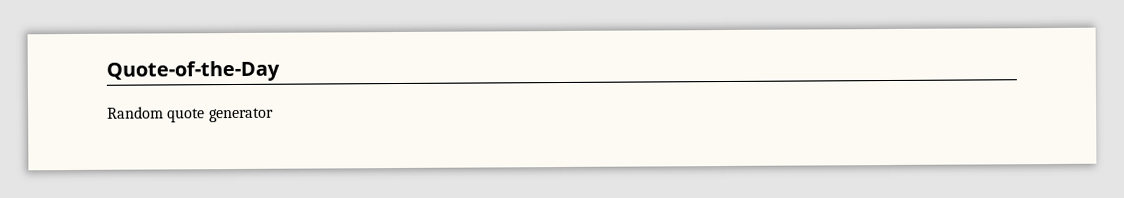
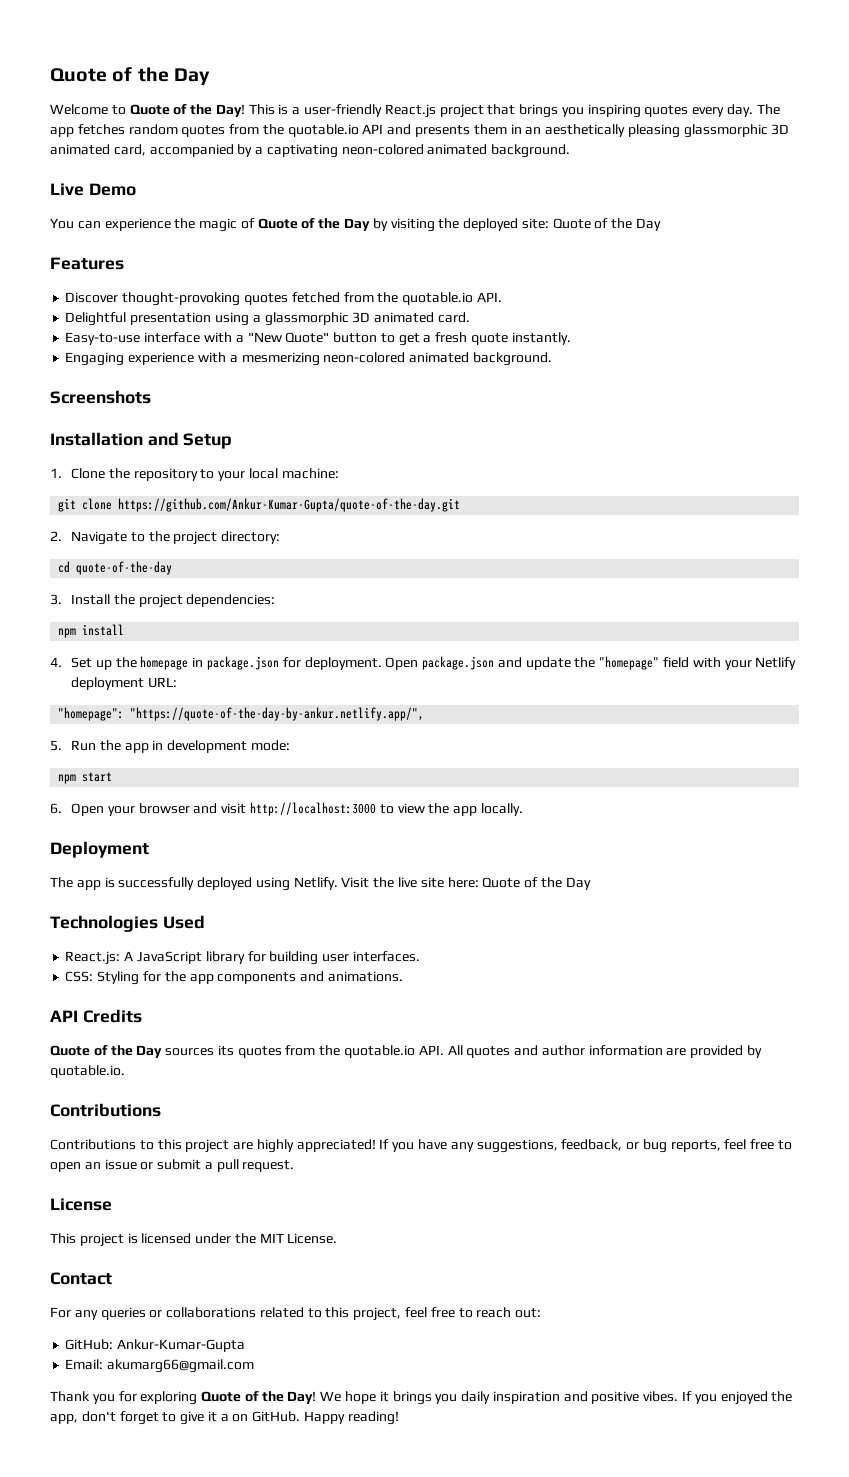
[106,60,280,82] [107,106,274,123] Quote-of-the-Day // Random quote generator -> [50,67,210,86] [50,104,780,118] [50,124,790,138] [50,144,571,158] [50,183,136,196] [50,218,662,232] [50,257,124,270] [65,292,502,306] [65,312,470,326] [65,332,571,346] [65,352,552,366] [50,390,151,404] [50,432,233,449] [50,468,339,481] [58,498,461,512] [50,531,281,545] [58,561,173,575] [50,594,276,608] [58,624,125,638] [50,656,797,670] [71,677,177,690] [58,707,425,721] [50,740,290,753] [58,772,113,784] [50,802,523,816] [50,841,149,858] [50,877,591,891] [50,915,205,932] [65,951,420,965] [65,971,403,985] [50,1009,142,1023] [50,1045,763,1058] [50,1065,125,1078] [50,1103,161,1117] [50,1139,793,1153] [50,1159,295,1172] [50,1198,112,1211] [50,1233,338,1247] [50,1272,112,1285] [50,1307,542,1321] [65,1339,246,1352] [65,1359,255,1373] [50,1391,793,1405] [50,1411,399,1425] Quote of the Day // Welcome to Quote of the Day! This is a user-friendly React.js project that brings you inspiring quotes every day. The app fetches random quotes from the quotable.io API and presents them in an aesthetically pleasing glassmorphic 3D animated card, accompanied by a captivating neon-colored animated background. // Live Demo // You can experience the magic of Quote of the Day by visiting the deployed site: Quote of the Day // Features // Discover thought-provoking quotes fetched from the quotable.io API. // Delightful presentation using a glassmorphic 3D animated card. // Easy-to-use interface with a "New Quote" button to get a fresh quote instantly. // Engaging experience with a mesmerizing neon-colored animated background. // Screenshots // Installation and Setup // 1. Clone the repository to your local machine: // git clone https://github.com/Ankur-Kumar-Gupta/quote-of-the-day.git // 2. Navigate to the project directory: // cd quote-of-the-day // 3. Install the project dependencies: // npm install // 4. Set up the homepage in package.json for deployment. Open package.json and update the "homepage" field with your Netlify deployment URL: // "homepage": "https://quote-of-the-day-by-ankur.netlify.app/", // 5. Run the app in development mode: // npm start // 6. Open your browser and visit http://localhost:3000 to view the app locally. // Deployment // The app is successfully deployed using Netlify. Visit the live site here: Quote of the Day // Technologies Used // React.js: A JavaScript library for building user interfaces. // CSS: Styling for the app components and animations. // API Credits // Quote of the Day sources its quotes from the quotable.io API. All quotes and author information are provided by quotable.io. // Contributions // Contributions to this project are highly appreciated! If you have any suggestions, feedback, or bug reports, feel free to open an issue or submit a pull request. // License // This project is licensed under the MIT License. // Contact // For any queries or collaborations related to this project, feel free to reach out: // GitHub: Ankur-Kumar-Gupta // Email: akumarg66@gmail.com // Thank you for exploring Quote of the Day! We hope it brings you daily inspiration and positive vibes. If you enjoyed the app, don't forget to give it a on GitHub. Happy reading!

